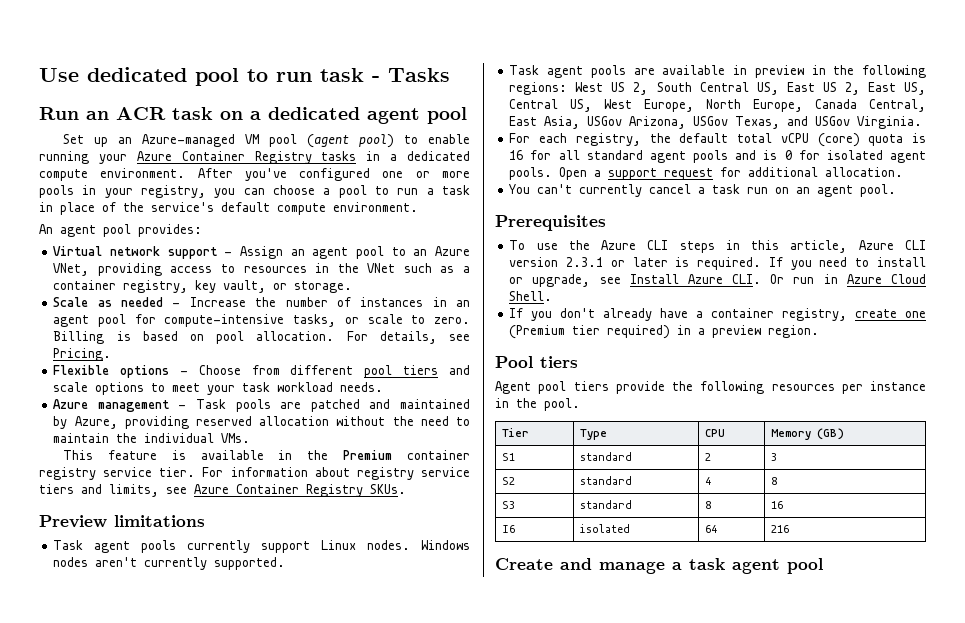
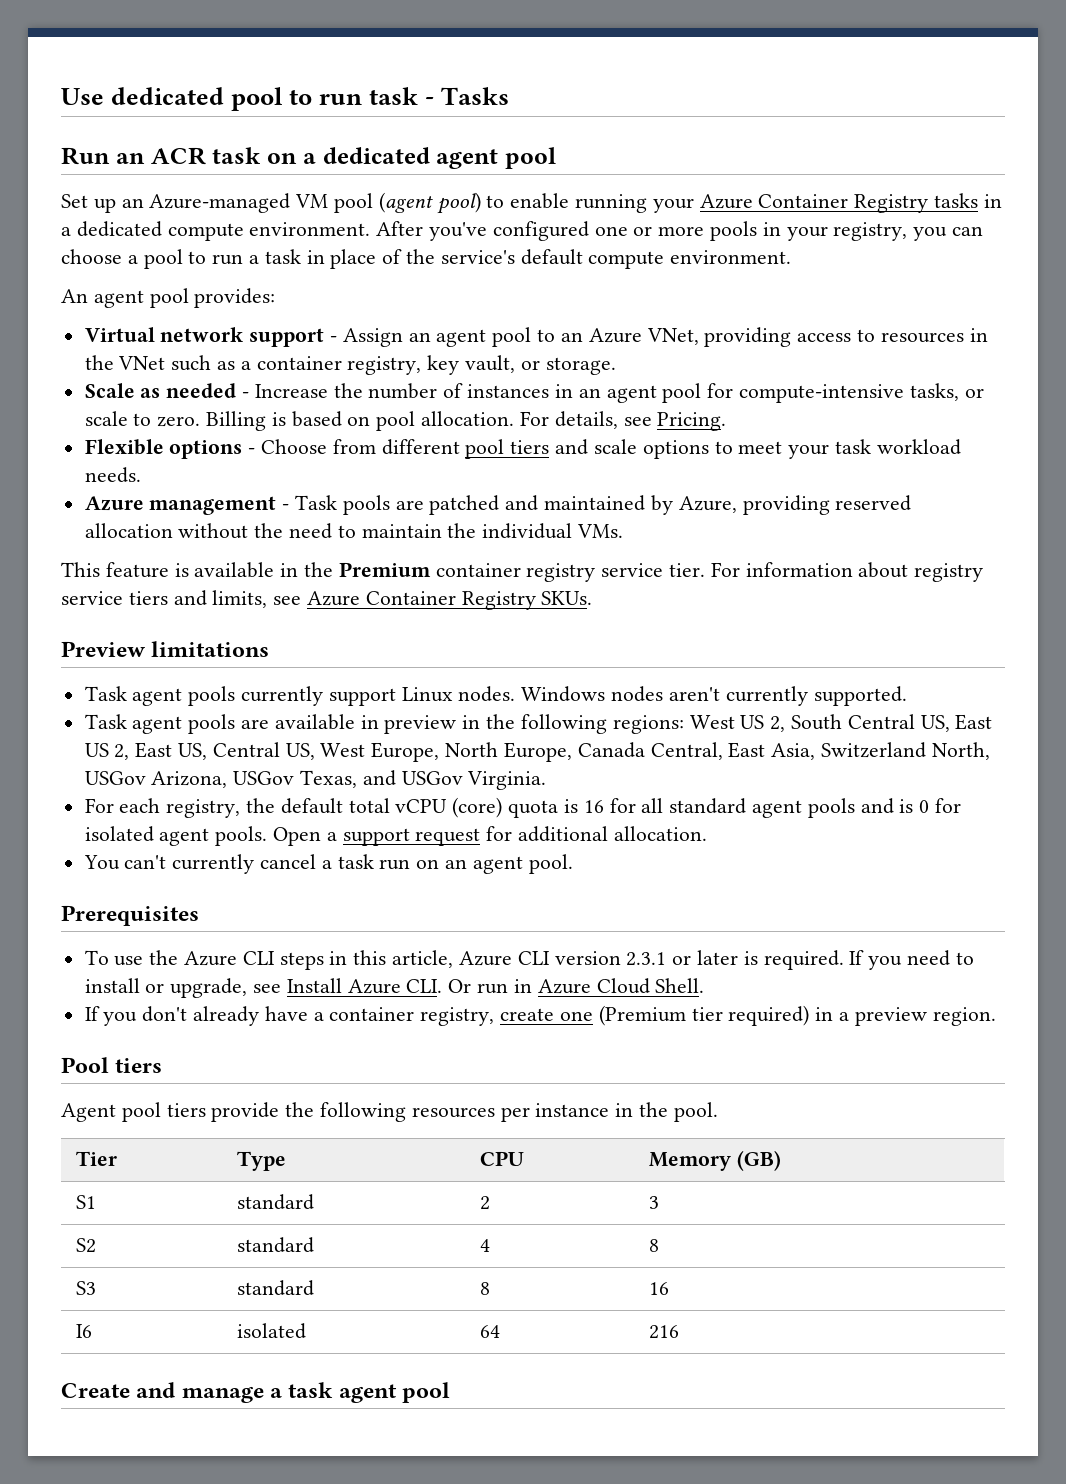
(581, 122) none -> [820,742,990,760] Switzerland North,

